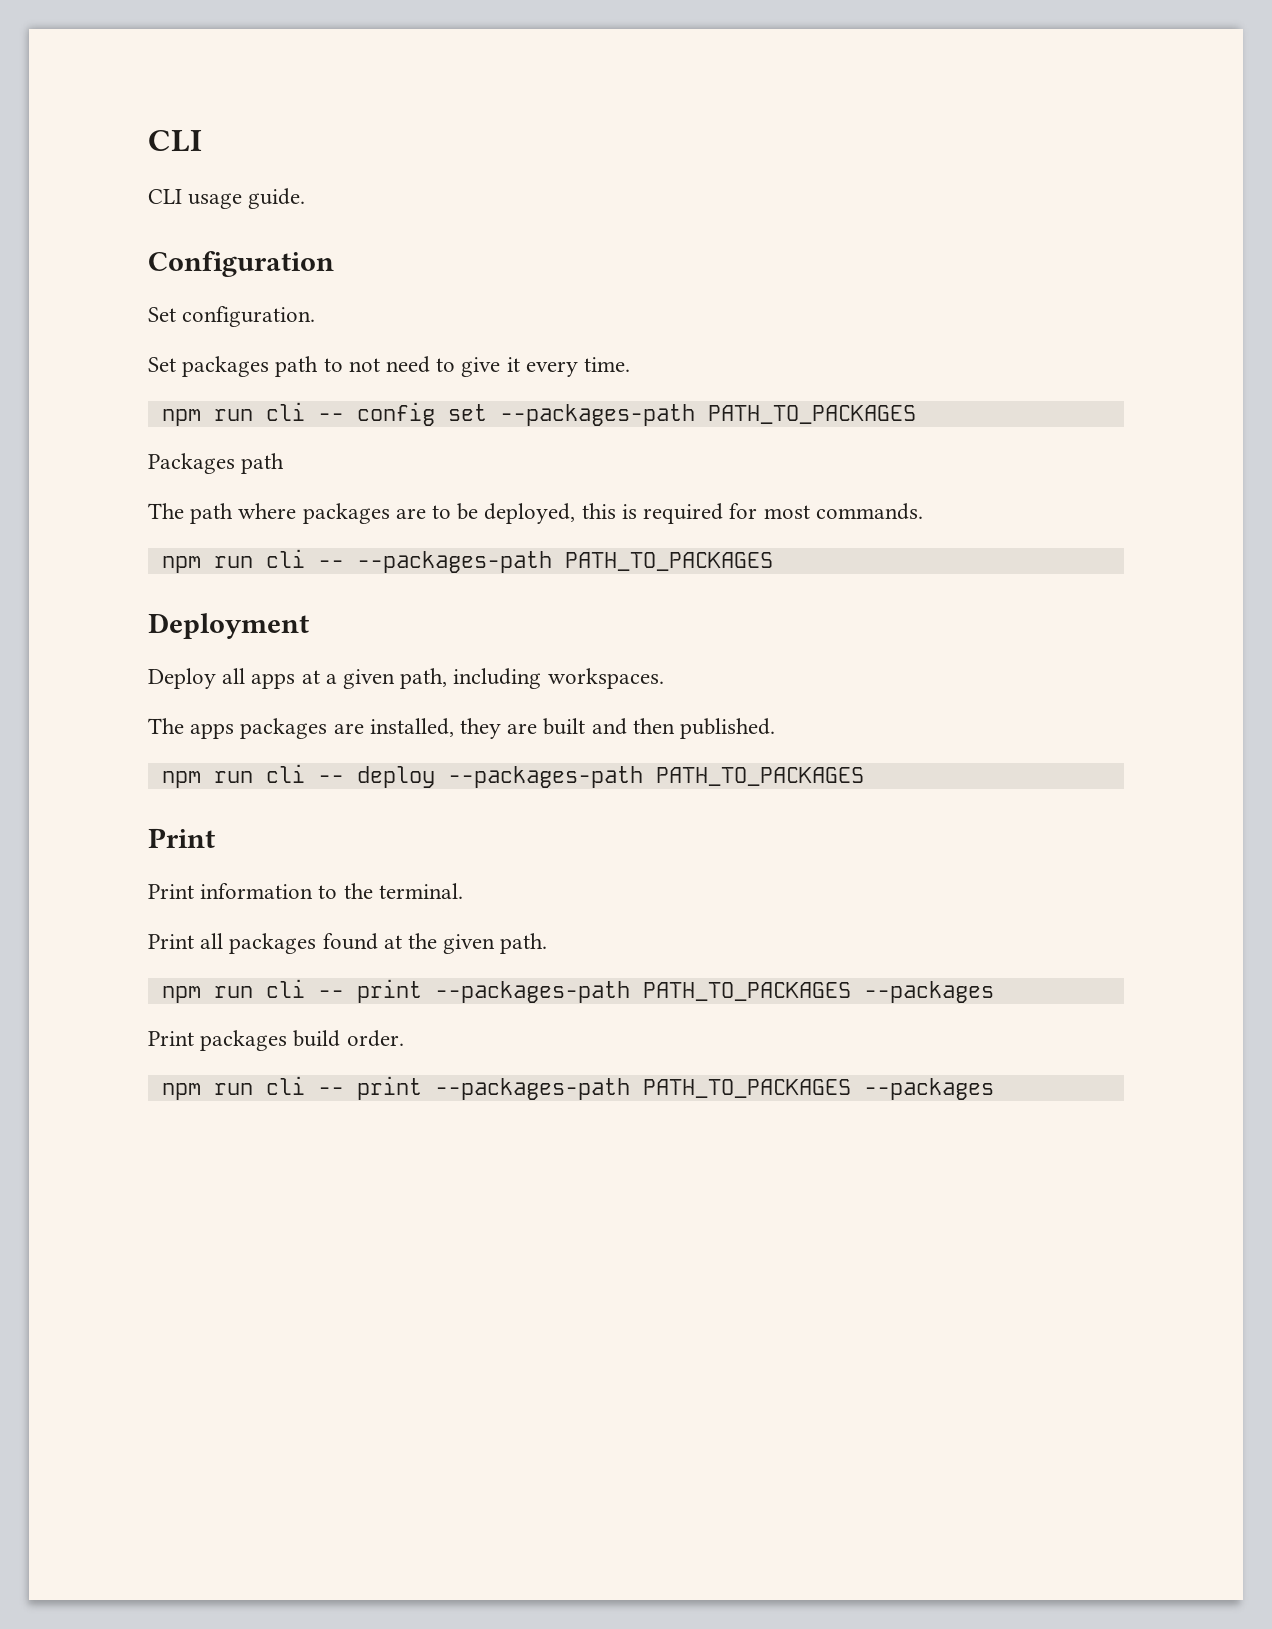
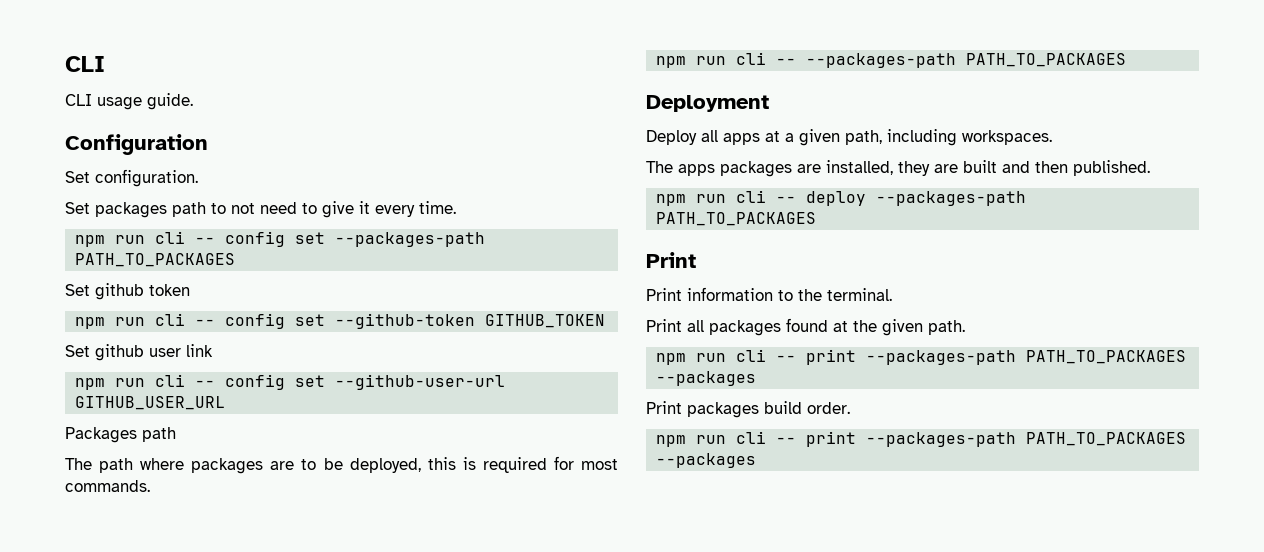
(916, 414) none -> [65,283,190,300] [75,313,606,329] [65,344,213,361] [75,374,506,390] [75,396,226,410] // Set github token // npm run cli -- config set --github-token GITHUB_TOKEN // Set github user link // npm run cli -- config set --github-user-url GITHUB_USER_URL

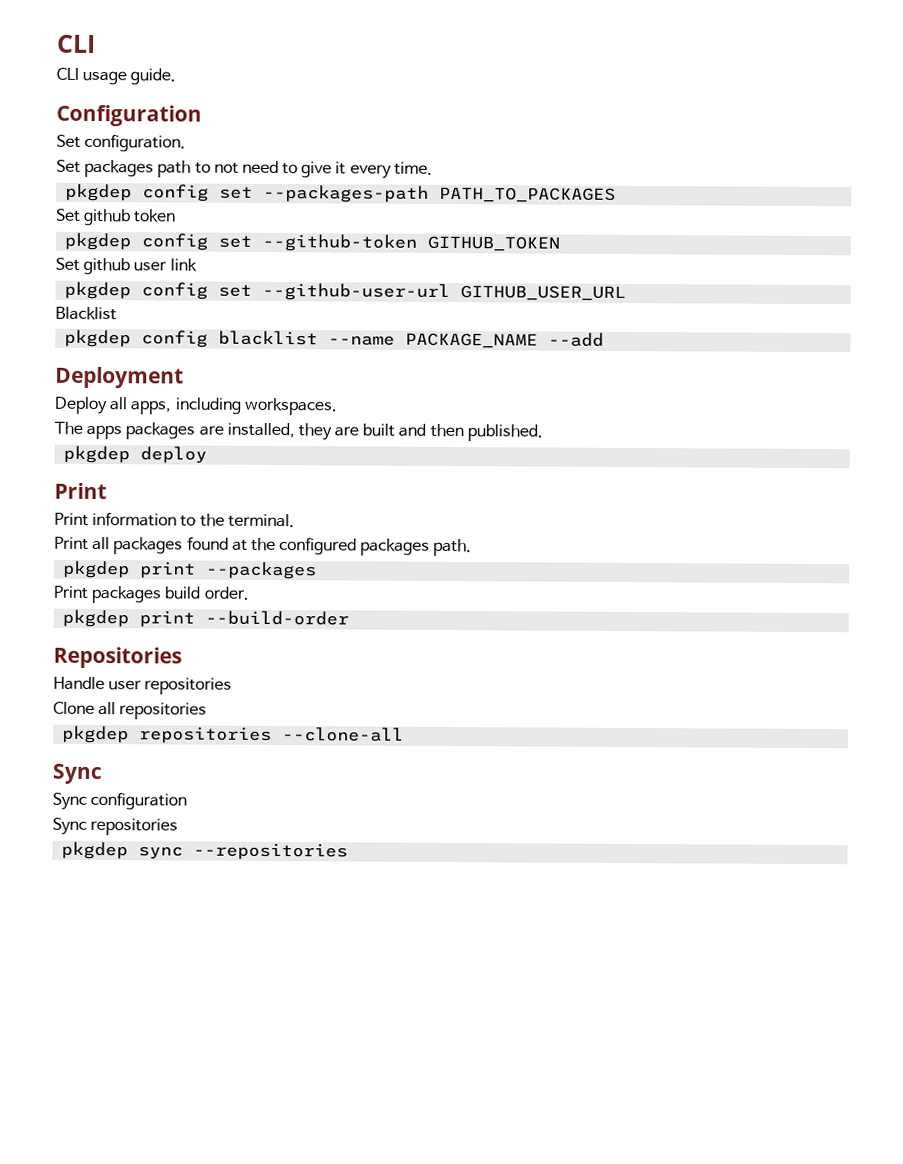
[75,231,216,247] npm run cli -- -> [65,183,133,202] pkgdep
[75,313,216,329] npm run cli -- -> [64,232,132,251] pkgdep
[75,374,216,390] npm run cli -- -> [64,281,132,300] pkgdep
[65,427,176,443] [65,456,618,474] [65,480,150,492] [656,52,1127,68] [646,95,769,112] [646,129,882,146] Packages path // The path where packages are to be deployed, this is required for most commands. // npm run cli -- --packages-path PATH_TO_PACKAGES // Deployment // Deploy all apps at a given path, -> [55,306,117,321] [64,329,605,349] [55,366,184,389] [54,396,173,415] Blacklist // pkgdep config blacklist --name PACKAGE_NAME --add // Deployment // Deploy all apps,
[656,190,797,206] npm run cli -- -> [63,445,131,464] pkgdep
[876,191,1027,206] [656,212,817,226] --packages-path PATH_TO_PACKAGES -> (208, 455) none
[882,319,923,336] given -> [279,537,431,556] configured packages
[656,349,1187,365] npm run cli -- print --packages-path PATH_TO_PACKAGES -> [63,560,197,579] pkgdep print
[656,431,1187,447] [656,453,757,468] npm run cli -- print --packages-path PATH_TO_PACKAGES --packages -> [62,609,350,628] [53,646,182,669] [53,676,233,695] [53,701,208,720] [62,725,405,745] [52,763,102,785] [52,791,188,811] [52,817,179,836] [61,841,349,861] pkgdep print --build-order // Repositories // Handle user repositories // Clone all repositories // pkgdep repositories --clone-all // Sync // Sync configuration // Sync repositories // pkgdep sync --repositories

